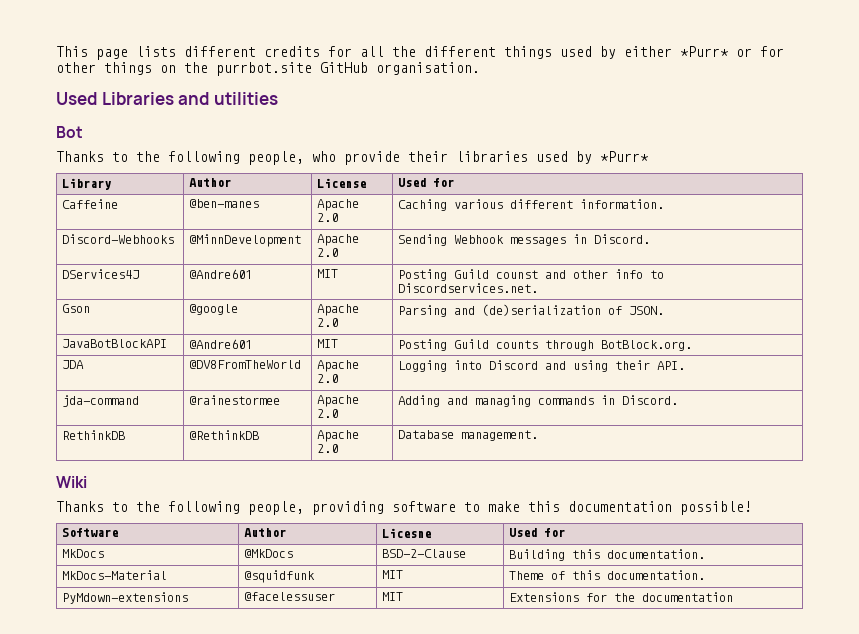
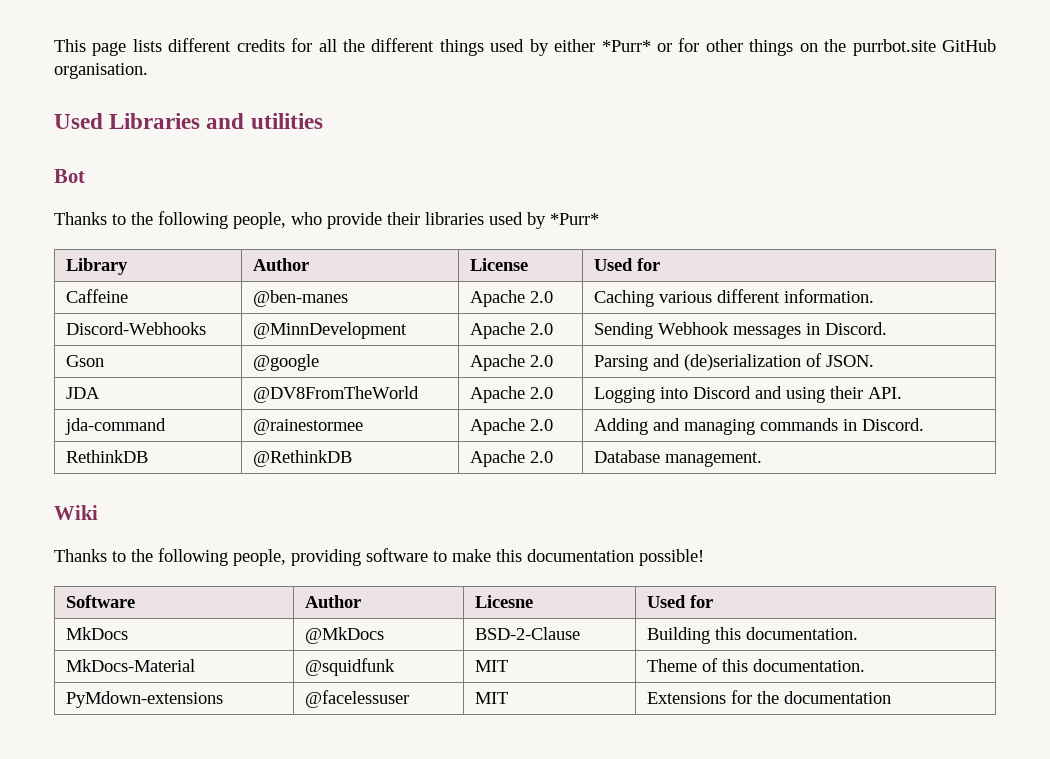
[62,269,140,279] [189,269,253,279] [317,269,339,278] [398,269,665,281] [398,283,539,293] // DServices4J | @Andre601 | MIT | Posting Guild counst and other info to Discordservices.net. -> (888, 328) none
[62,339,168,348] [189,339,253,349] [317,339,339,348] [398,339,693,351] // JavaBotBlockAPI | @Andre601 | MIT | Posting Guild counts through BotBlock.org. -> (875, 361) none

